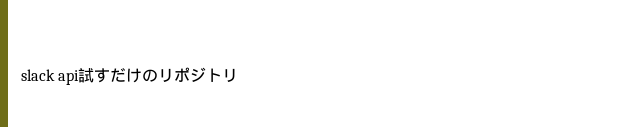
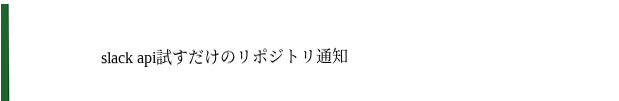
(239, 75) none -> [315,47,350,64] 通知

